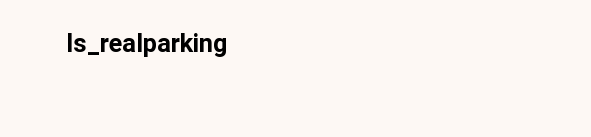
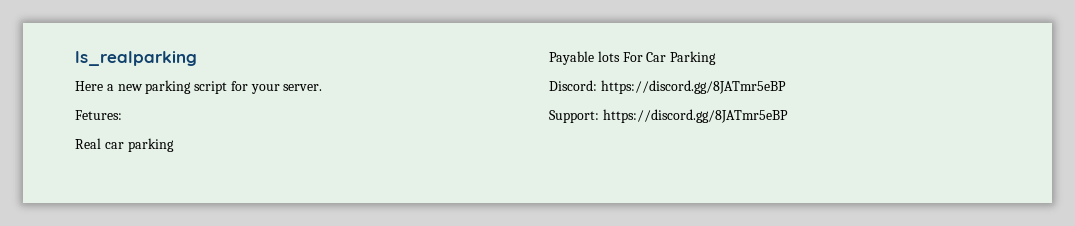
(227, 45) none -> [75,80,323,94] [75,110,122,120] [75,138,174,152] [549,51,717,65] [549,80,786,94] [549,109,788,123] // Here a new parking script for your server. // Fetures: // Real car parking // Payable lots For Car Parking // Discord: https://discord.gg/8JATmr5eBP // Support: https://discord.gg/8JATmr5eBP

